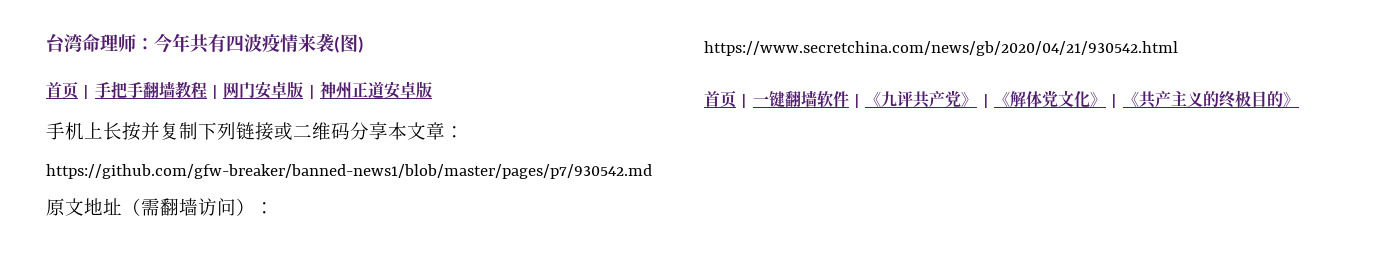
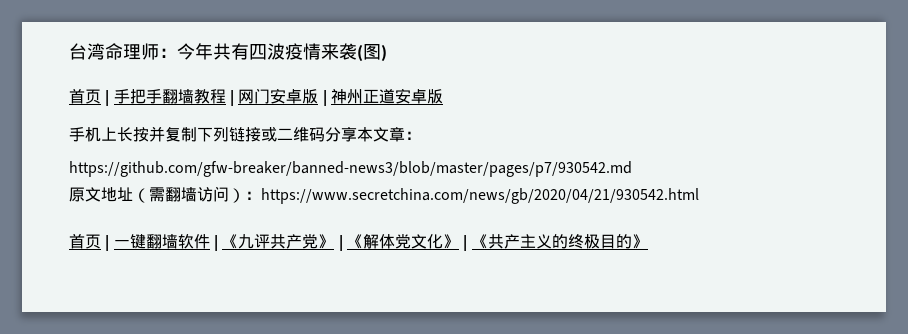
[46,164,652,179] https://github.com/gfw-breaker/banned-news1/blob/master/pages/p7/930542.md -> [69,161,632,177] https://github.com/gfw-breaker/banned-news3/blob/master/pages/p7/930542.md

